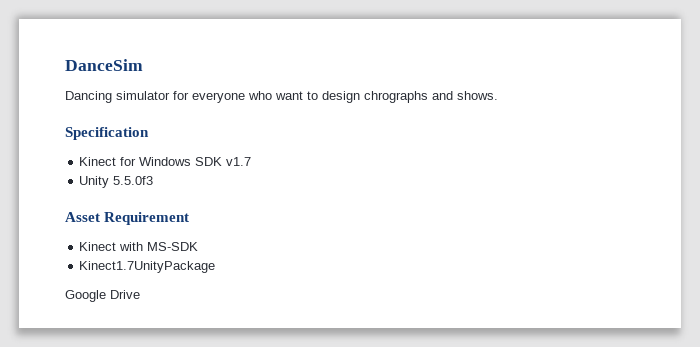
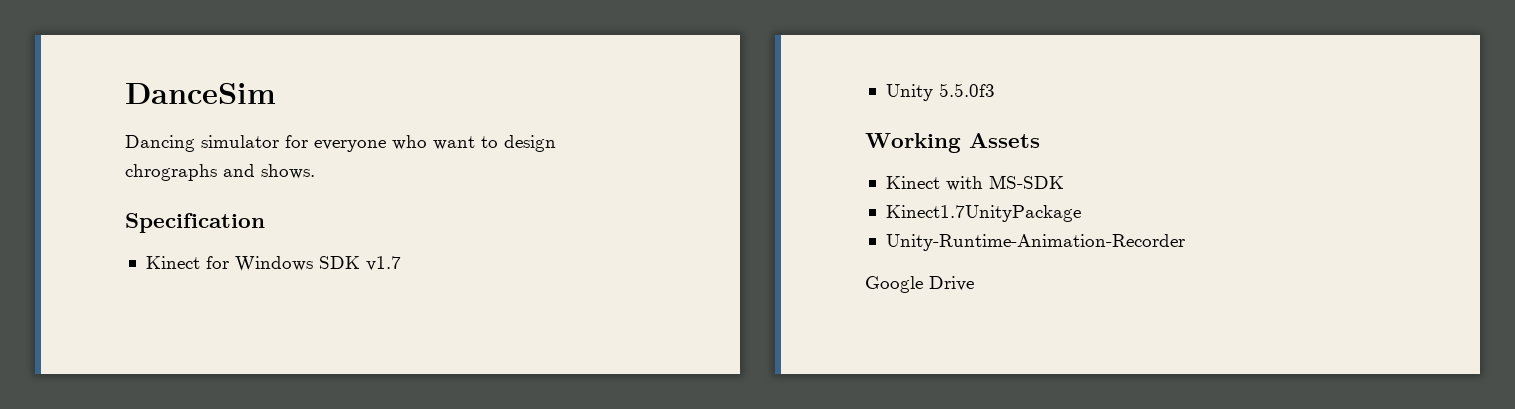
[65,212,190,225] Asset Requirement -> [865,133,1040,153] Working Assets
(216, 267) none -> [885,234,1185,251] // Unity-Runtime-Animation-Recorder

